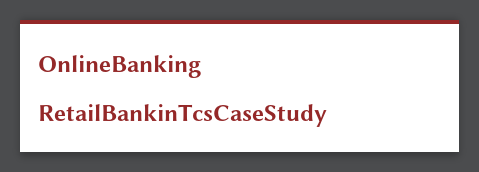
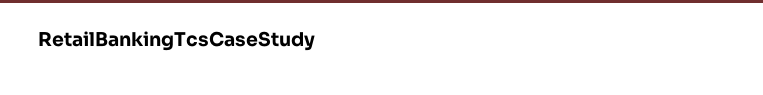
[38,55,201,78] [38,104,327,127] OnlineBanking // RetailBankinTcsCaseStudy -> [38,31,315,51] RetailBankingTcsCaseStudy

